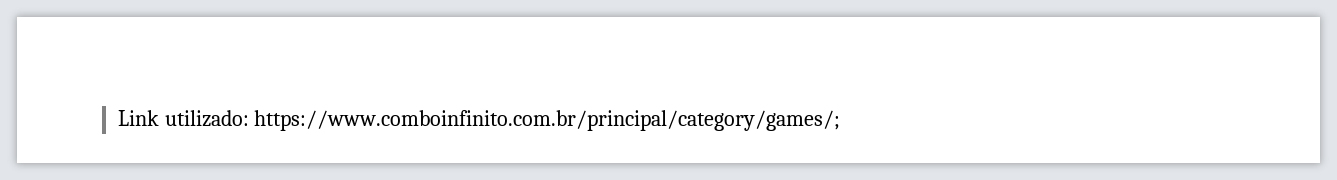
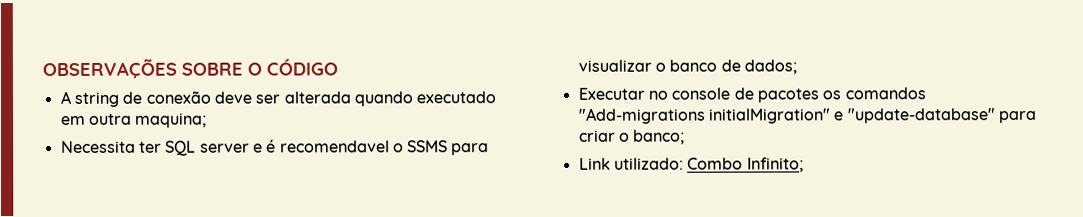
[117,110,841,131] Link utilizado: https://www.comboinfinito.com.br/principal/category/games/; -> [42,58,338,80] [59,90,497,107] [60,112,208,128] [60,139,490,156] [577,59,797,75] [577,87,926,103] [577,107,1037,124] [578,129,686,145] [578,157,804,173] OBSERVAÇÕES SOBRE O CÓDIGO // A string de conexão deve ser alterada quando executado em outra maquina; // Necessita ter SQL server e é recomendavel o SSMS para visualizar o banco de dados; // Executar no console de pacotes os comandos "Add-migrations initialMigration" e "update-database" para criar o banco; // Link utilizado: Combo Infinito;

